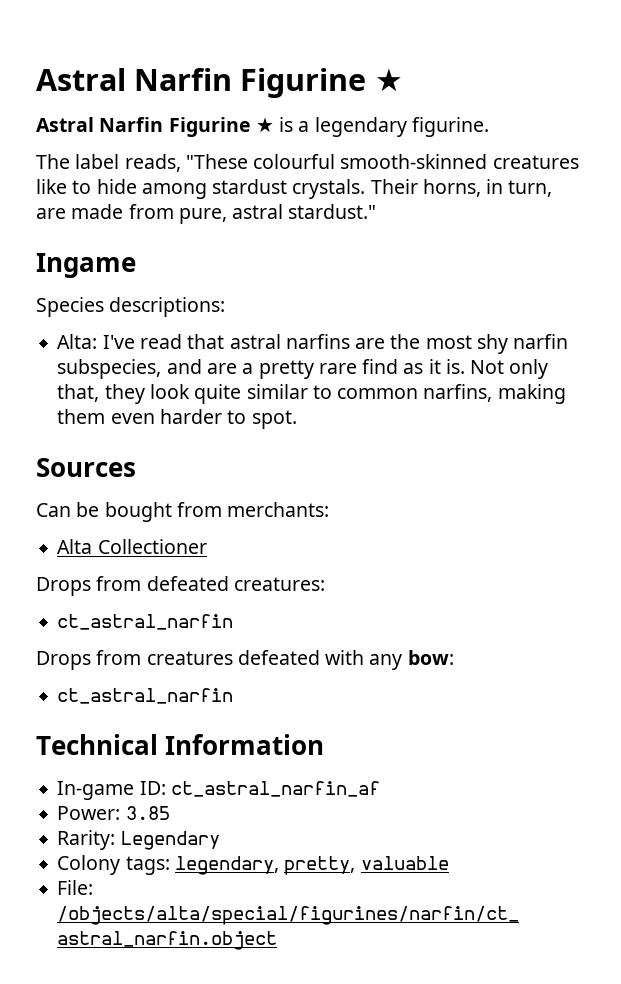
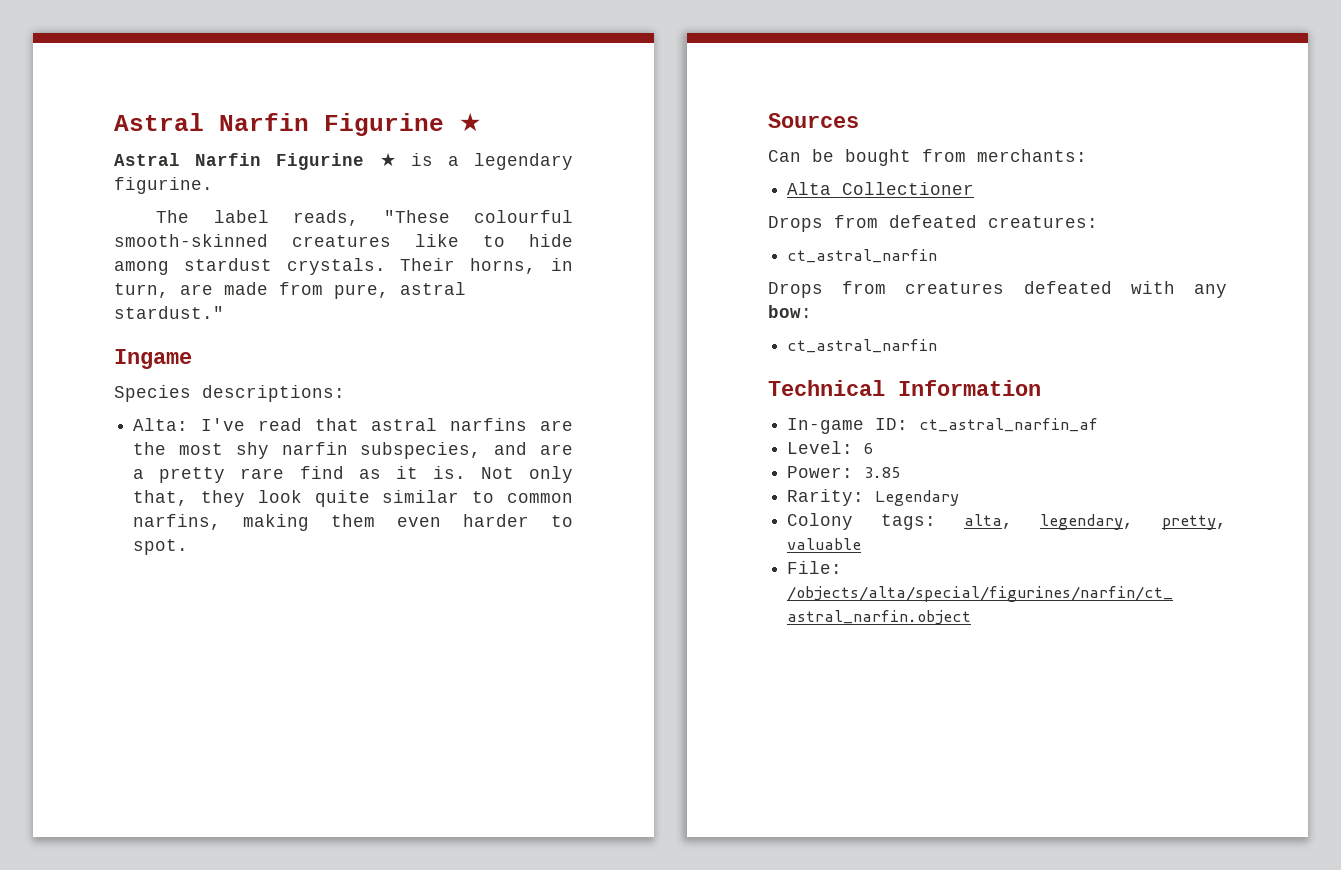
(380, 789) none -> [787,441,874,454] // Level: 6
(170, 865) none -> [963,514,1013,529] alta,

